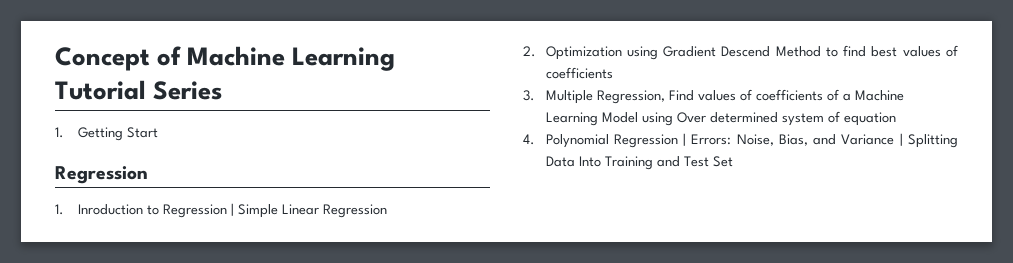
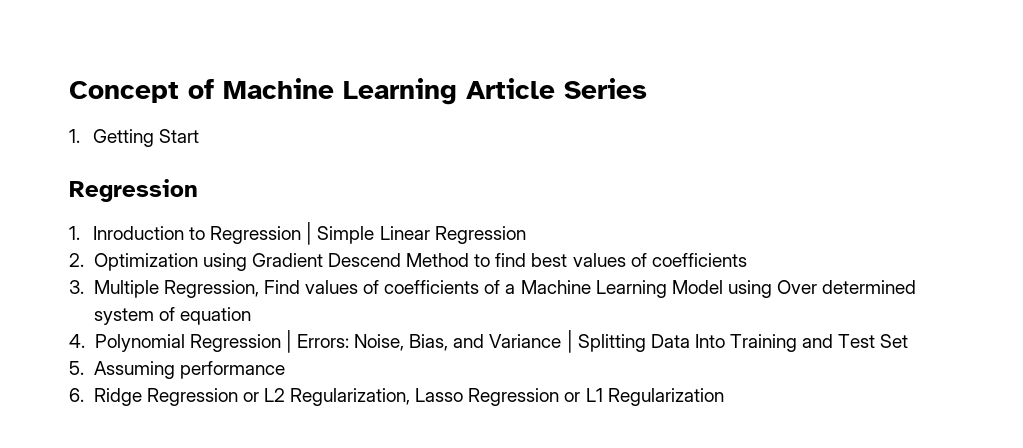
[55,80,146,100] Tutorial -> [466,78,555,99] Article
(733, 161) none -> [69,361,285,379] [69,388,724,406] // 5. Assuming performance // 6. Ridge Regression or L2 Regularization, Lasso Regression or L1 Regularization

